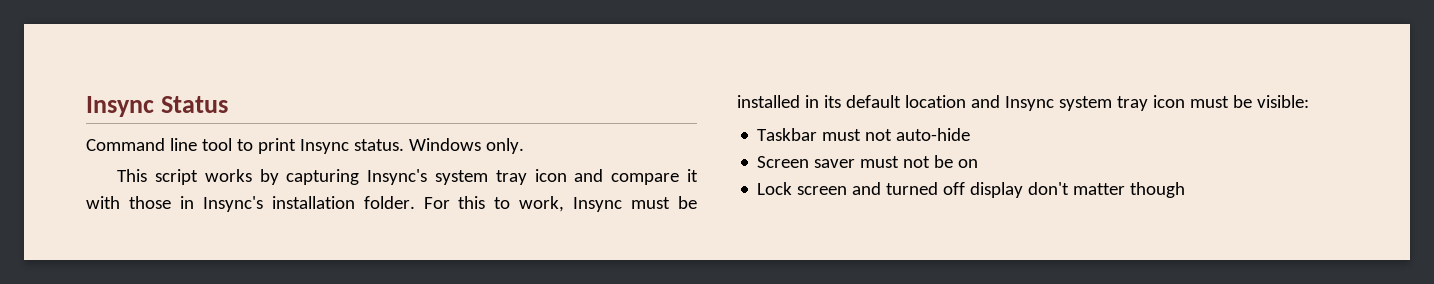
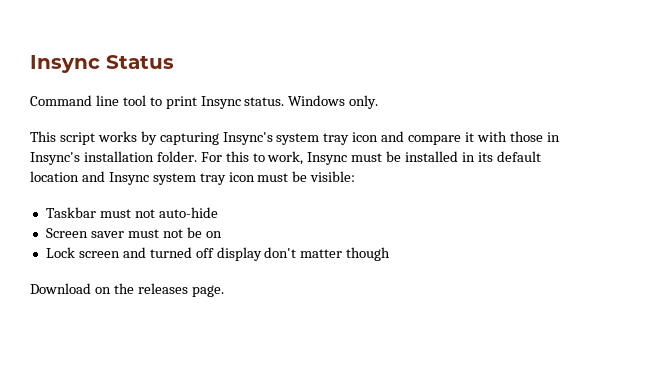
(1186, 190) none -> [30,283,224,297] // Download on the releases page.

